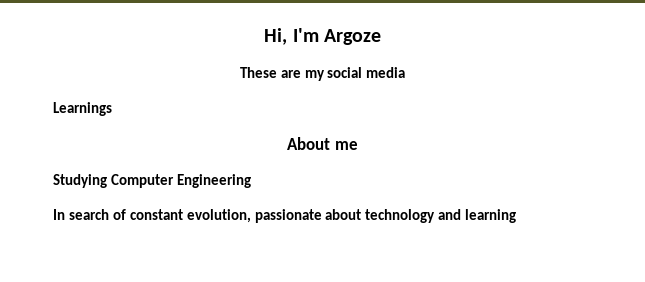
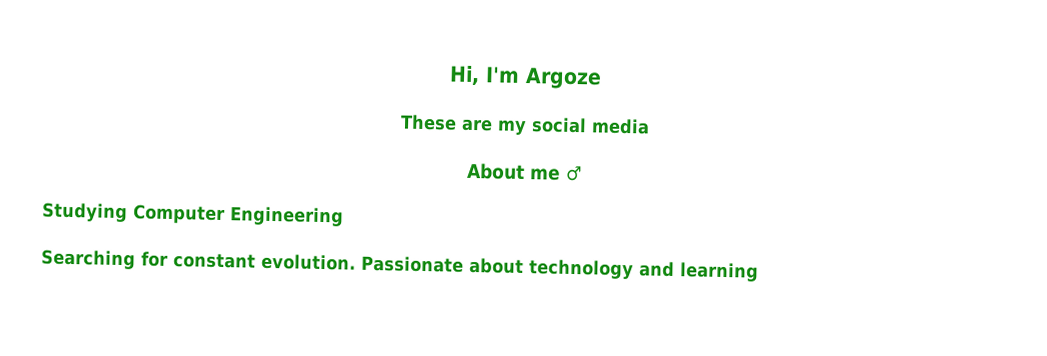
[53,102,112,116] // Learnings -> (650, 126) none
(358, 145) none -> [564,165,582,182] ♂
[53,209,322,223] In search of constant evolution, passionate -> [41,249,464,273] Searching for constant evolution. Passionate

